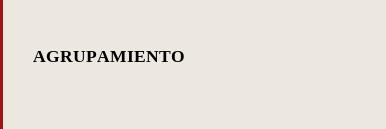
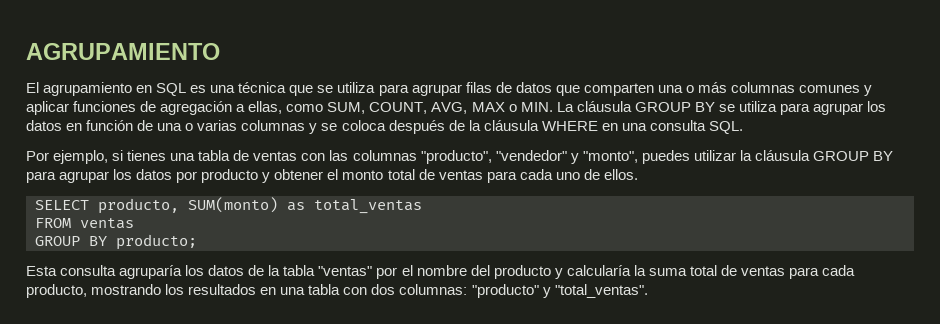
(185, 56) none -> [26,82,873,96] [26,101,887,115] [26,120,743,134] [26,150,893,164] [26,169,638,183] [35,197,422,214] [35,218,134,229] [35,234,197,250] [26,265,856,279] [26,284,648,298] // El agrupamiento en SQL es una técnica que se utiliza para agrupar filas de datos que comparten una o más columnas comunes y aplicar funciones de agregación a ellas, como SUM, COUNT, AVG, MAX o MIN. La cláusula GROUP BY se utiliza para agrupar los datos en función de una o varias columnas y se coloca después de la cláusula WHERE en una consulta SQL. // Por ejemplo, si tienes una tabla de ventas con las columnas "producto", "vendedor" y "monto", puedes utilizar la cláusula GROUP BY para agrupar los datos por producto y obtener el monto total de ventas para cada uno de ellos. // SELECT producto, SUM(monto) as total_ventas // FROM ventas // GROUP BY producto; // Esta consulta agruparía los datos de la tabla "ventas" por el nombre del producto y calcularía la suma total de ventas para cada producto, mostrando los resultados en una tabla con dos columnas: "producto" y "total_ventas".

